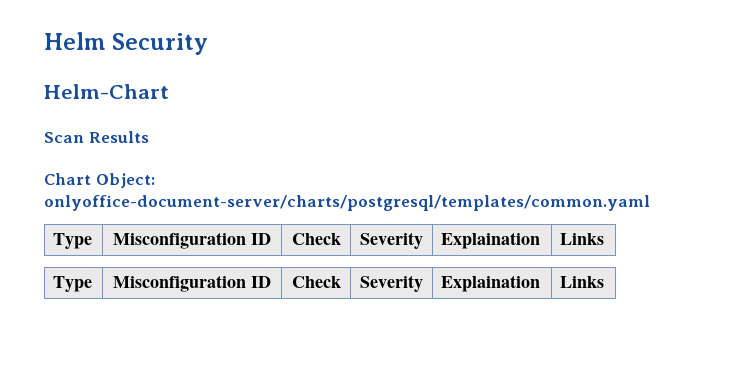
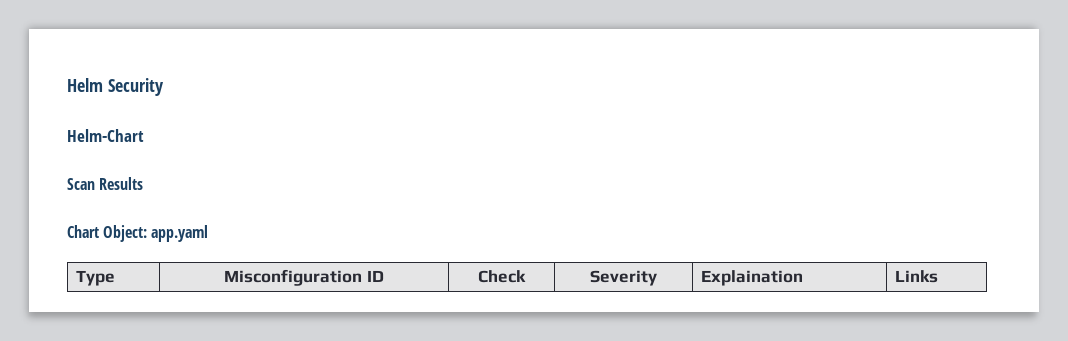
[44,195,650,211] [53,233,93,249] [113,232,271,249] [291,233,341,245] [360,232,423,249] [441,232,541,249] [560,233,605,245] [53,276,93,292] [113,275,271,292] [291,276,341,288] [360,275,423,292] [441,275,541,292] [560,276,605,288] onlyoffice-document-server/charts/postgresql/templates/common.yaml // Type | Misconfiguration ID | Check | Severity | Explaination | Links // Type | Misconfiguration ID | Check | Severity | Explaination | Links -> [151,225,209,242] [75,270,115,286] [224,269,384,286] [478,270,526,283] [590,270,657,286] [700,270,803,286] [894,270,938,283] app.yaml // Type | Misconfiguration ID | Check | Severity | Explaination | Links

